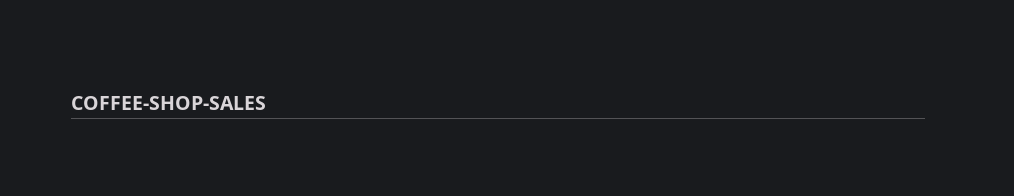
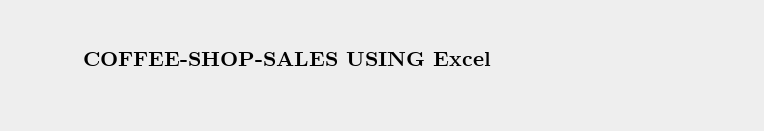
(266, 103) none -> [346,51,491,66] USING Excel

